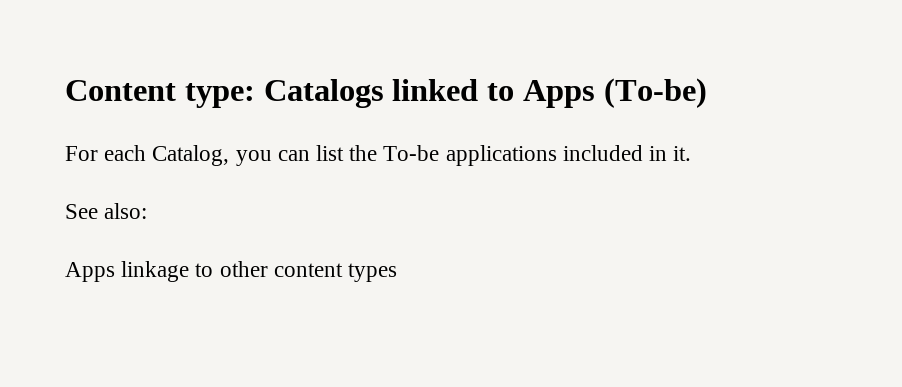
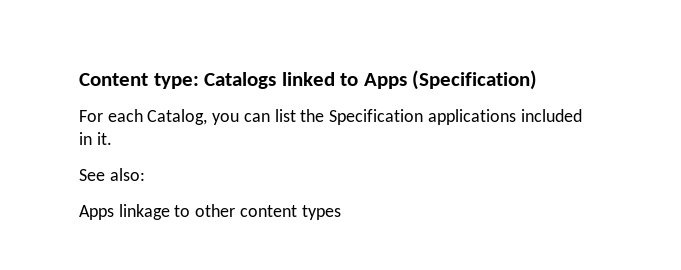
[603,78,707,108] (To-be) -> [412,70,538,90] (Specification)
[383,145,440,161] To-be -> [329,109,424,125] Specification

